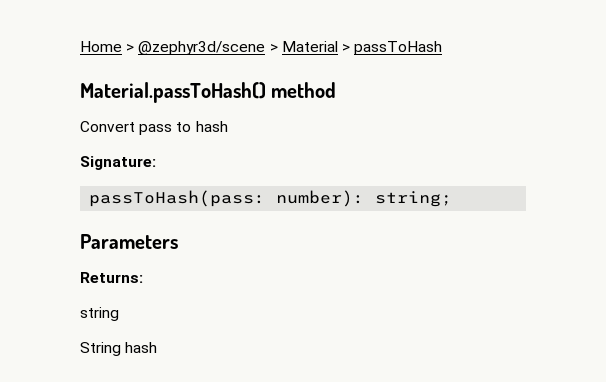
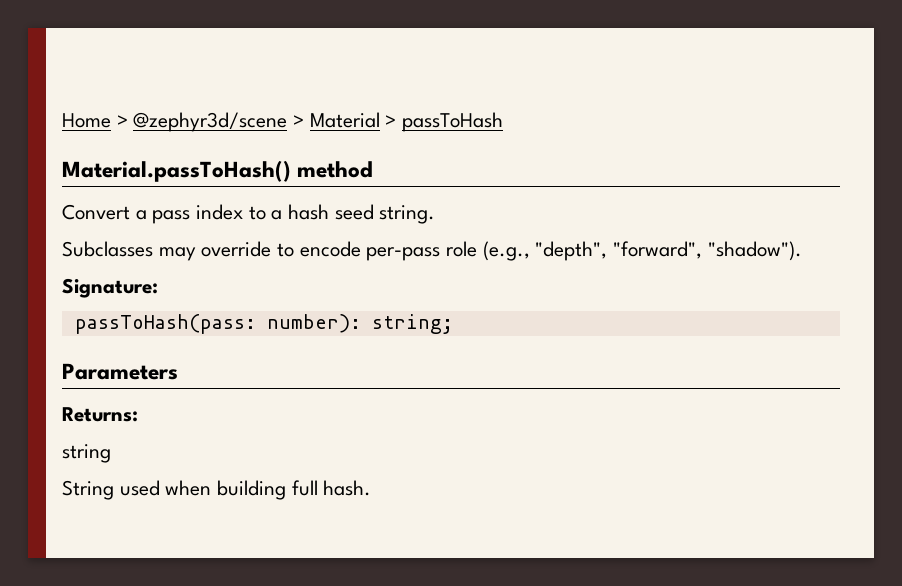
[139,121,228,135] pass to hash -> [135,204,436,224] [62,241,802,261] a pass index to a hash seed string. // Subclasses may override to encode per-pass role (e.g., "depth", "forward", "shadow").
[125,342,158,353] hash -> [119,480,372,500] used when building full hash.

